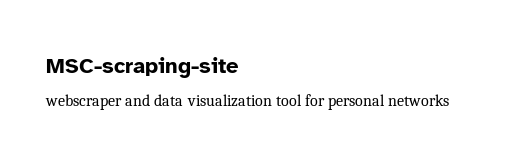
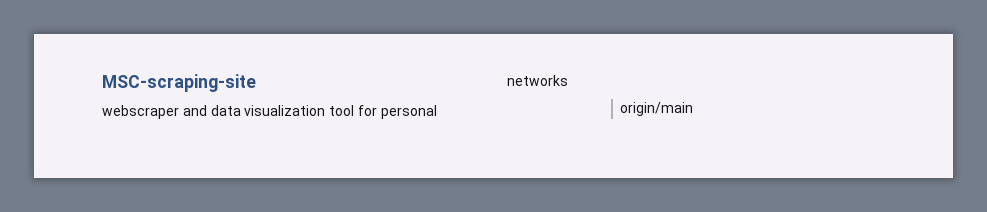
(450, 100) none -> [620,102,694,116] // origin/main

